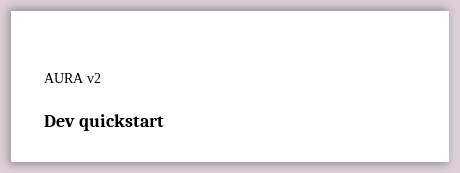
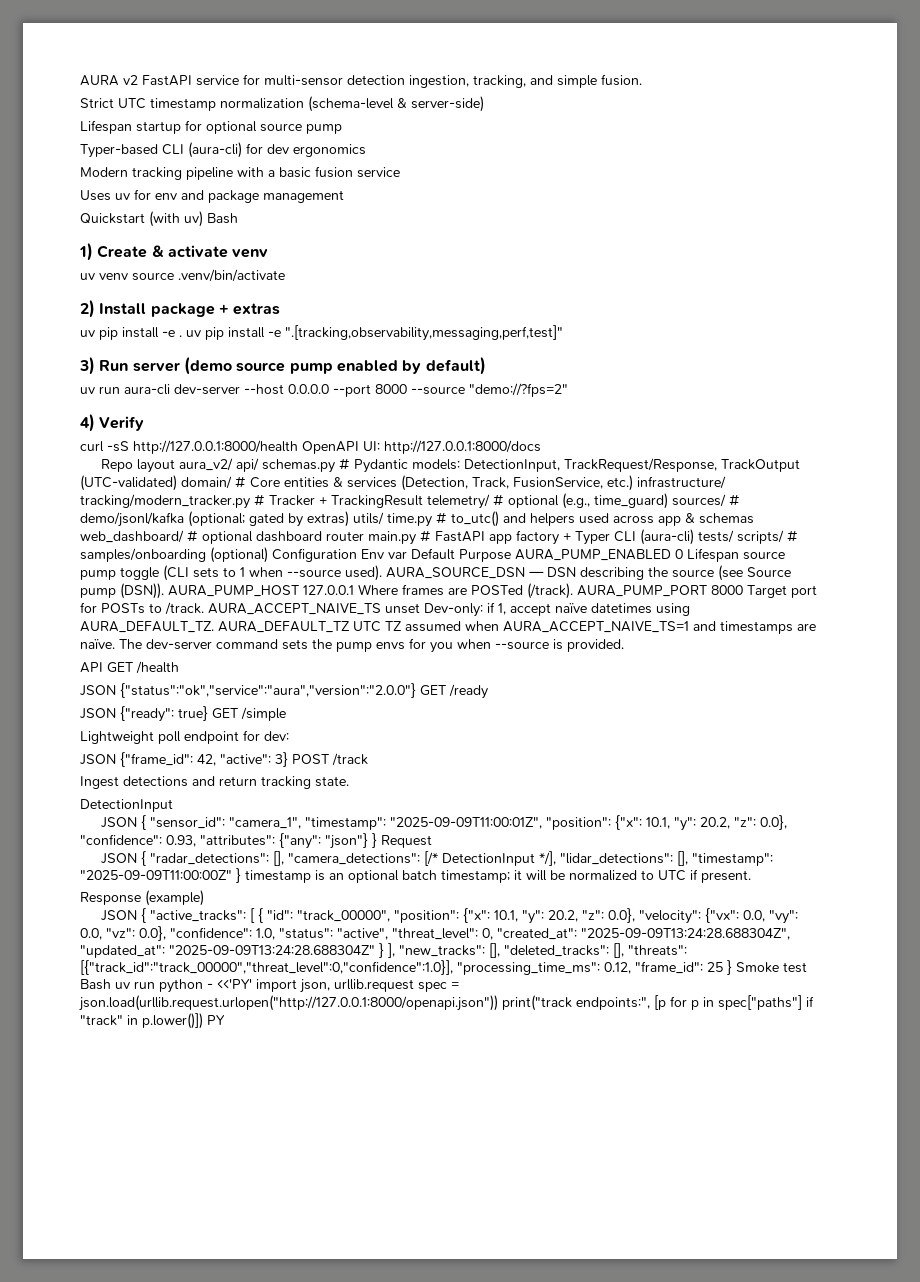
[44,114,164,131] // Dev quickstart -> [142,74,642,88] [80,96,484,112] [80,120,342,134] [80,142,366,158] [80,166,400,180] [80,189,344,203] [80,211,238,227] [79,243,269,261] [80,269,285,282] [80,300,281,318] [80,325,563,341] [79,357,486,375] [80,383,568,397] [80,414,145,432] [80,440,541,454] [101,458,801,473] [80,475,726,491] [80,493,740,509] [80,511,754,527] [80,529,798,545] [80,547,785,563] [80,565,791,581] [80,583,817,599] [80,602,690,617] [80,621,816,634] [80,638,624,653] [80,661,179,674] [80,683,488,699] [80,706,286,722] [80,730,289,744] [80,752,368,767] [80,776,349,789] [80,799,173,812] [101,815,788,831] [80,833,432,849] [101,851,774,866] [80,868,751,883] [80,890,204,906] [101,908,799,924] [80,926,790,941] [80,943,687,958] [80,960,807,975] [80,979,459,993] [79,995,814,1011] [80,1013,225,1029] FastAPI service for multi-sensor detection ingestion, tracking, and simple fusion. // Strict UTC timestamp normalization (schema-level & server-side) // Lifespan startup for optional source pump // Typer-based CLI (aura-cli) for dev ergonomics // Modern tracking pipeline with a basic fusion service // Uses uv for env and package management // Quickstart (with uv) Bash // 1) Create & activate venv // uv venv source .venv/bin/activate // 2) Install package + extras // uv pip install -e . uv pip install -e ".[tracking,observability,messaging,perf,test]" // 3) Run server (demo source pump enabled by default) // uv run aura-cli dev-server --host 0.0.0.0 --port 8000 --source "demo://?fps=2" // 4) Verify // curl -sS http://127.0.0.1:8000/health OpenAPI UI: http://127.0.0.1:8000/docs // Repo layout aura_v2/ api/ schemas.py # Pydantic models: DetectionInput, TrackRequest/Response, TrackOutput (UTC-validated) domain/ # Core entities & services (Detection, Track, FusionService, etc.) infrastructure/ tracking/modern_tracker.py # Tracker + TrackingResult telemetry/ # optional (e.g., time_guard) sources/ # demo/jsonl/kafka (optional; gated by extras) utils/ time.py # to_utc() and helpers used across app & schemas web_dashboard/ # optional dashboard router main.py # FastAPI app factory + Typer CLI (aura-cli) tests/ scripts/ # samples/onboarding (optional) Configuration Env var Default Purpose AURA_PUMP_ENABLED 0 Lifespan source pump toggle (CLI sets to 1 when --source used). AURA_SOURCE_DSN — DSN describing the source (see Source pump (DSN)). AURA_PUMP_HOST 127.0.0.1 Where frames are POSTed (/track). AURA_PUMP_PORT 8000 Target port for POSTs to /track. AURA_ACCEPT_NAIVE_TS unset Dev-only: if 1, accept naïve datetimes using AURA_DEFAULT_TZ. AURA_DEFAULT_TZ UTC TZ assumed when AURA_ACCEPT_NAIVE_TS=1 and timestamps are naïve. The dev-server command sets the pump envs for you when --source is provided. // API GET /health // JSON {"status":"ok","service":"aura","version":"2.0.0"} GET /ready // JSON {"ready": true} GET /simple // Lightweight poll endpoint for dev: // JSON {"frame_id": 42, "active": 3} POST /track // Ingest detections and return tracking state. // DetectionInput // JSON { "sensor_id": "camera_1", "timestamp": "2025-09-09T11:00:01Z", "position": {"x": 10.1, "y": 20.2, "z": 0.0}, "confidence": 0.93, "attributes": {"any": "json"} } Request // JSON { "radar_detections": [], "camera_detections": [/* DetectionInput */], "lidar_detections": [], "timestamp": "2025-09-09T11:00:00Z" } timestamp is an optional batch timestamp; it will be normalized to UTC if present. // Response (example) // JSON { "active_tracks": [ { "id": "track_00000", "position": {"x": 10.1, "y": 20.2, "z": 0.0}, "velocity": {"vx": 0.0, "vy": 0.0, "vz": 0.0}, "confidence": 1.0, "status": "active", "threat_level": 0, "created_at": "2025-09-09T13:24:28.688304Z", "updated_at": "2025-09-09T13:24:28.688304Z" } ], "new_tracks": [], "deleted_tracks": [], "threats": [{"track_id":"track_00000","threat_level":0,"confidence":1.0}], "processing_time_ms": 0.12, "frame_id": 25 } Smoke test Bash uv run python - <<'PY' import json, urllib.request spec = json.load(urllib.request.urlopen("http://127.0.0.1:8000/openapi.json")) print("track endpoints:", [p for p in spec["paths"] if "track" in p.lower()]) PY

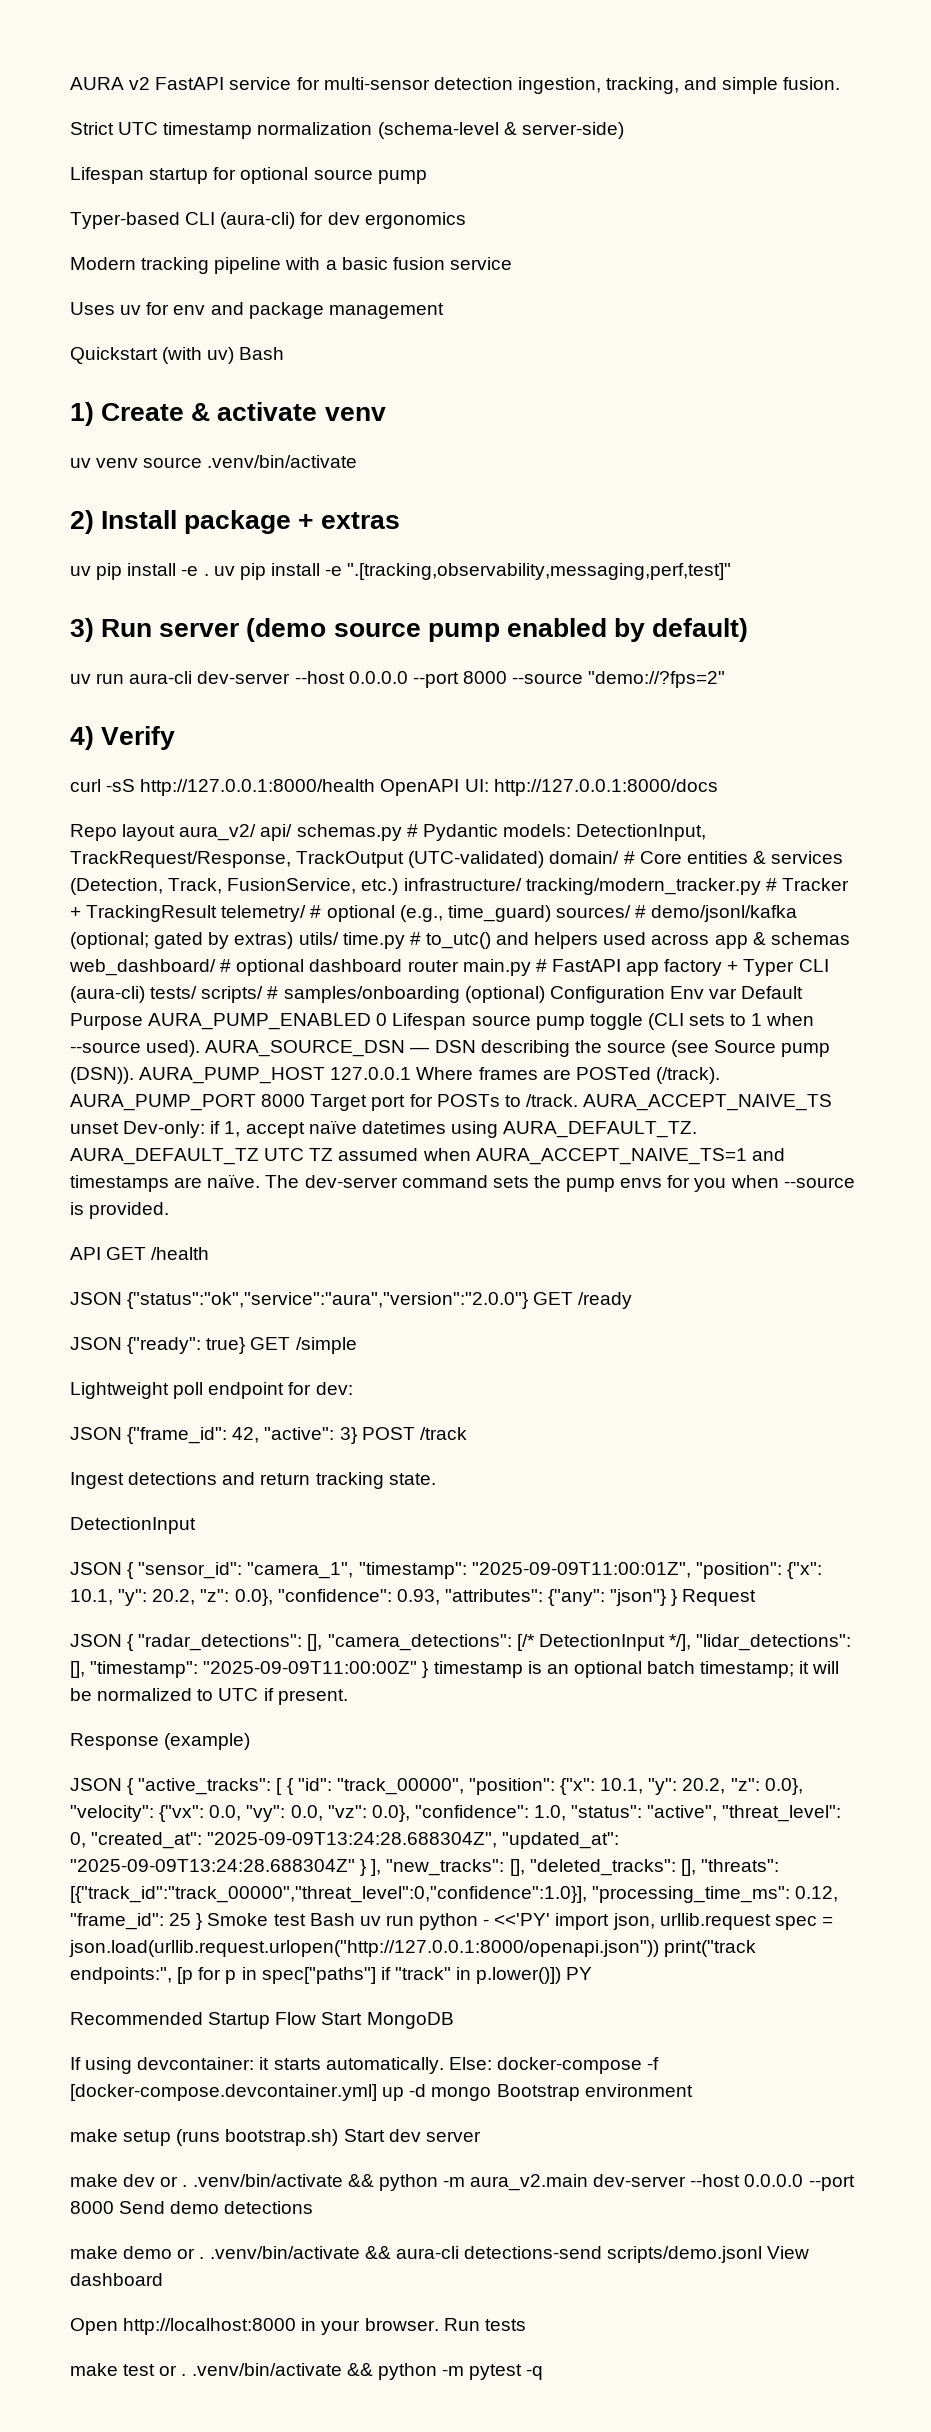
(225, 1020) none -> [70,2012,454,2029] [70,2057,660,2074] [70,2084,693,2101] [70,2129,481,2146] [70,2174,855,2191] [70,2201,314,2214] [70,2246,810,2263] [70,2273,163,2286] [70,2318,526,2335] [70,2363,544,2380] // Recommended Startup Flow Start MongoDB // If using devcontainer: it starts automatically. Else: docker-compose -f [docker-compose.devcontainer.yml] up -d mongo Bootstrap environment // make setup (runs bootstrap.sh) Start dev server // make dev or . .venv/bin/activate && python -m aura_v2.main dev-server --host 0.0.0.0 --port 8000 Send demo detections // make demo or . .venv/bin/activate && aura-cli detections-send scripts/demo.jsonl View dashboard // Open http://localhost:8000 in your browser. Run tests // make test or . .venv/bin/activate && python -m pytest -q

